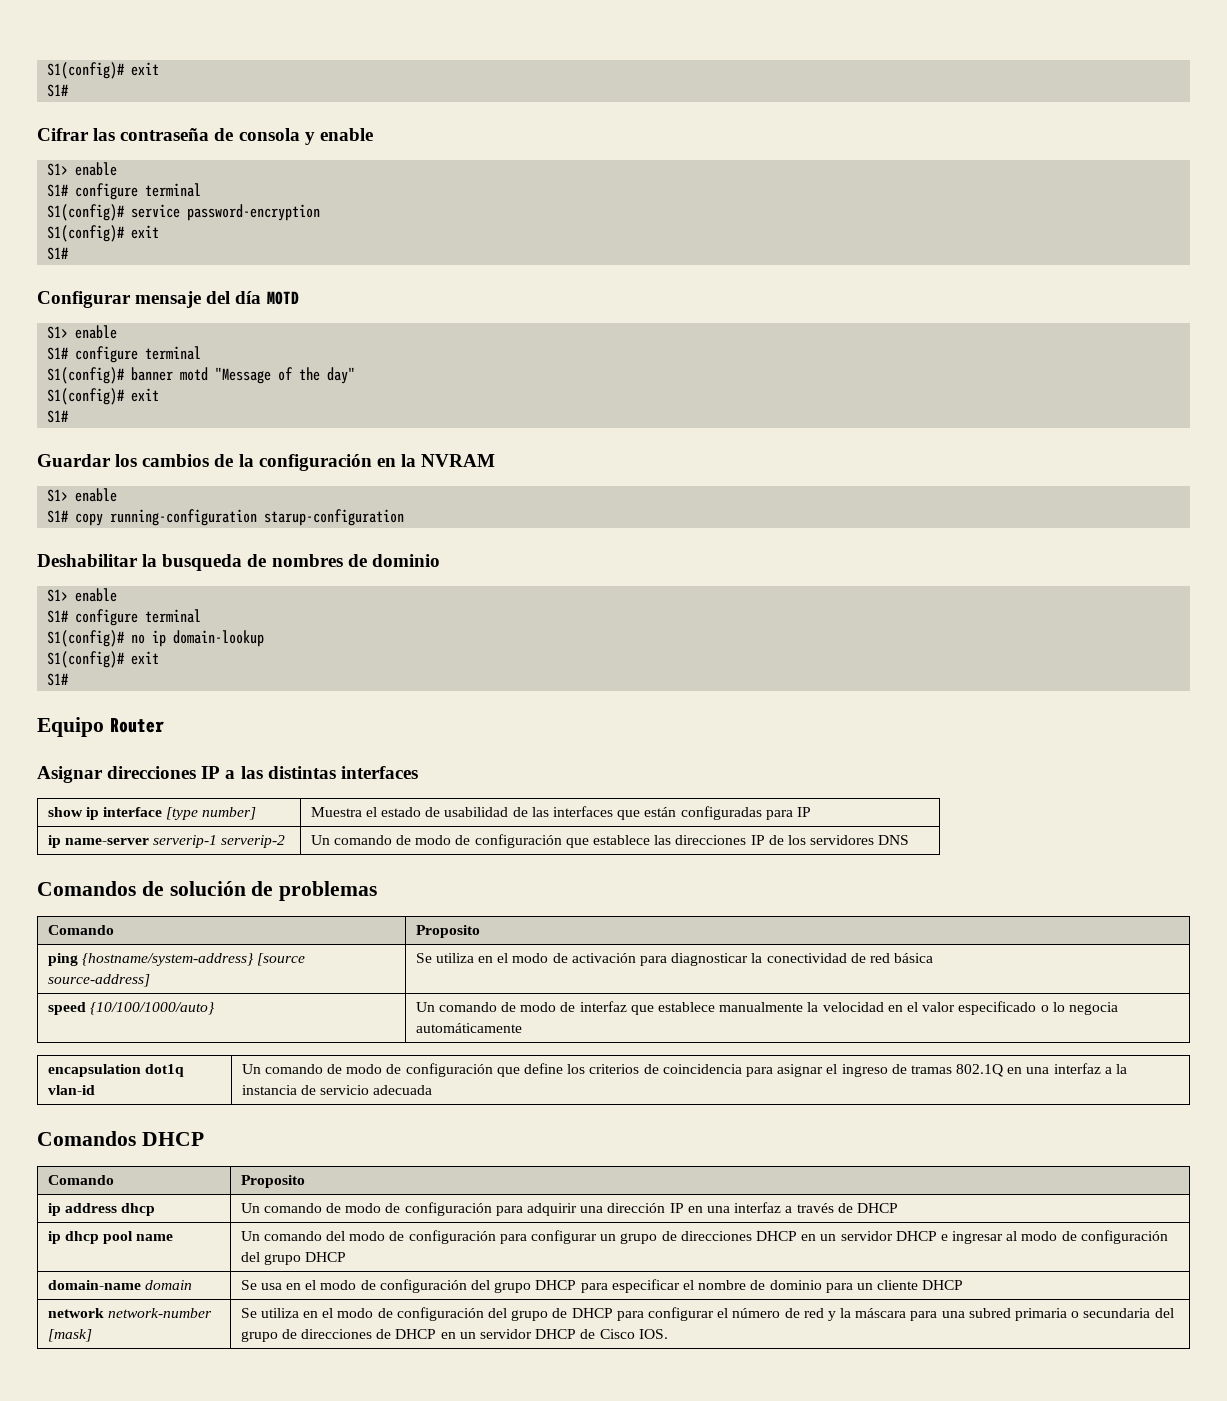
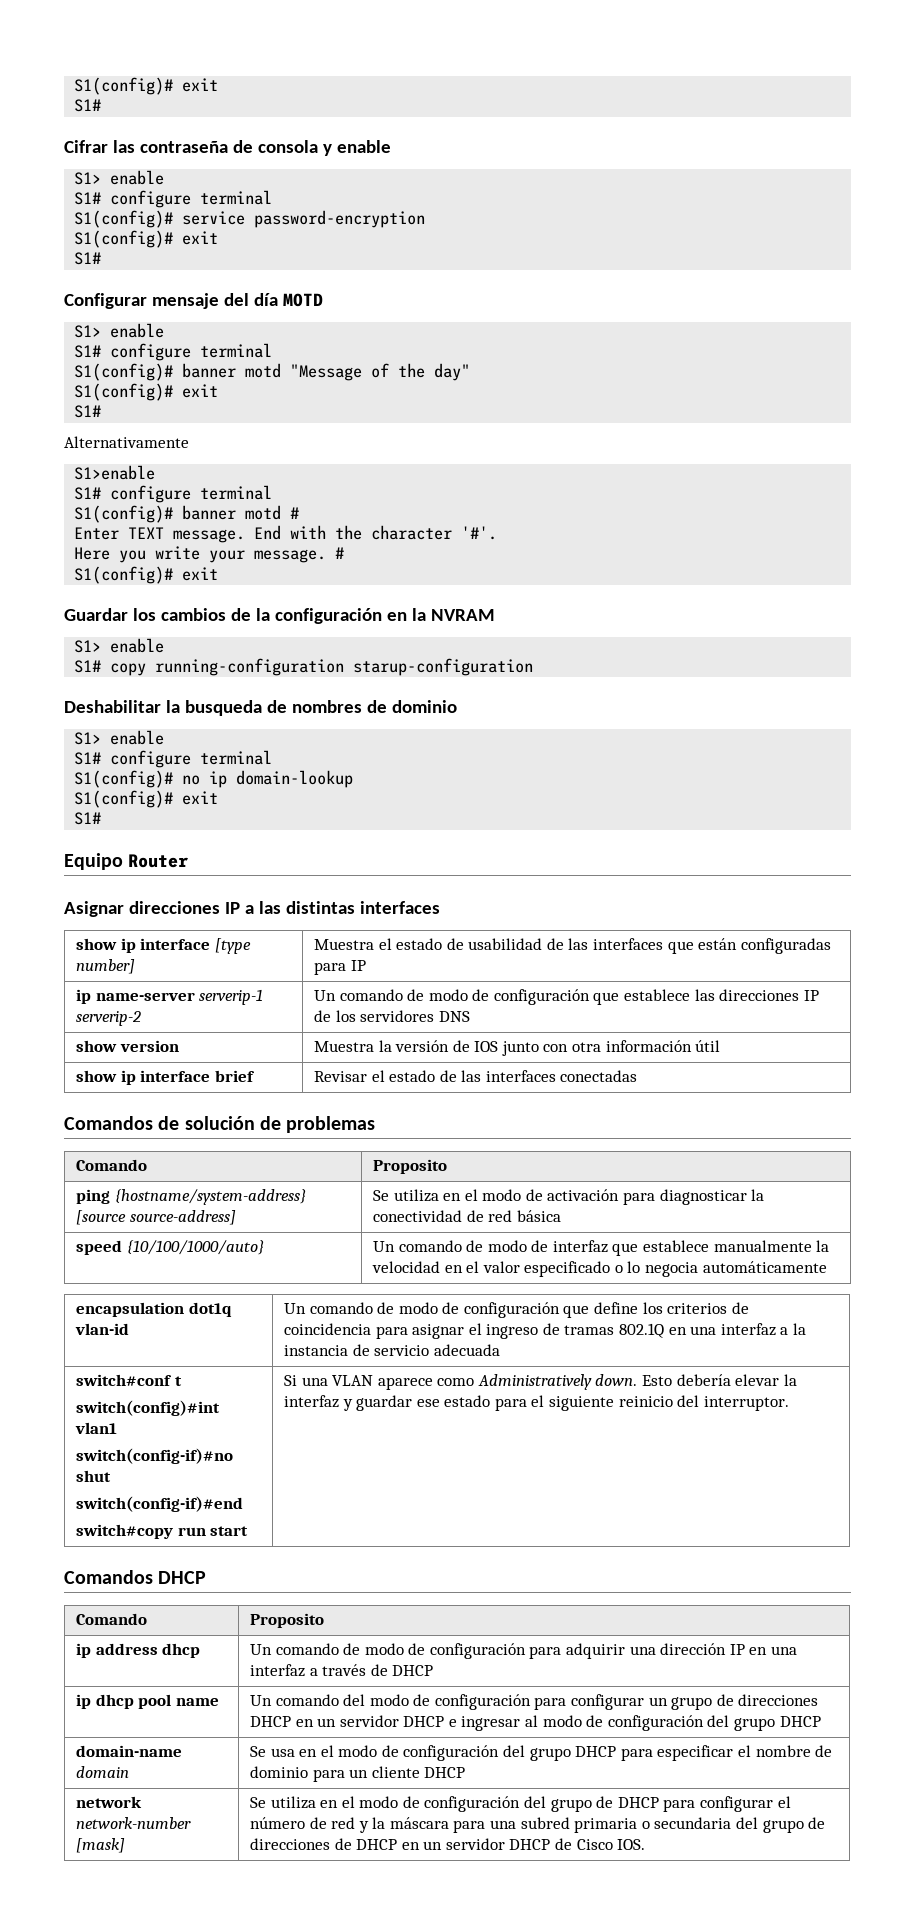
(70, 416) none -> [64,436,189,448] [74,465,156,480] [74,485,273,503] [74,505,300,523] [74,525,498,543] [74,546,345,563] [74,566,219,584] // Alternativamente // S1>enable // S1# configure terminal // S1(config)# banner motd # // Enter TEXT message. End with the character '#'. // Here you write your message. # // S1(config)# exit
(910, 840) none -> [75,1040,179,1052] [313,1040,721,1056] [75,1070,255,1085] [313,1070,638,1082] // show version | Muestra la versión de IOS junto con otra información útil // show ip interface brief | Revisar el estado de las interfaces conectadas
(433, 1090) none -> [75,1374,182,1386] [75,1400,220,1416] [74,1422,117,1434] [75,1448,233,1464] [75,1470,111,1482] [75,1496,243,1512] [75,1524,249,1539] [283,1374,797,1390] [283,1395,789,1411] // switch#conf t // switch(config)#int vlan1 // switch(config-if)#no shut // switch(config-if)#end // switch#copy run start | Si una VLAN aparece como Administratively down. Esto debería elevar la interfaz y guardar ese estado para el siguiente reinicio del interruptor.

